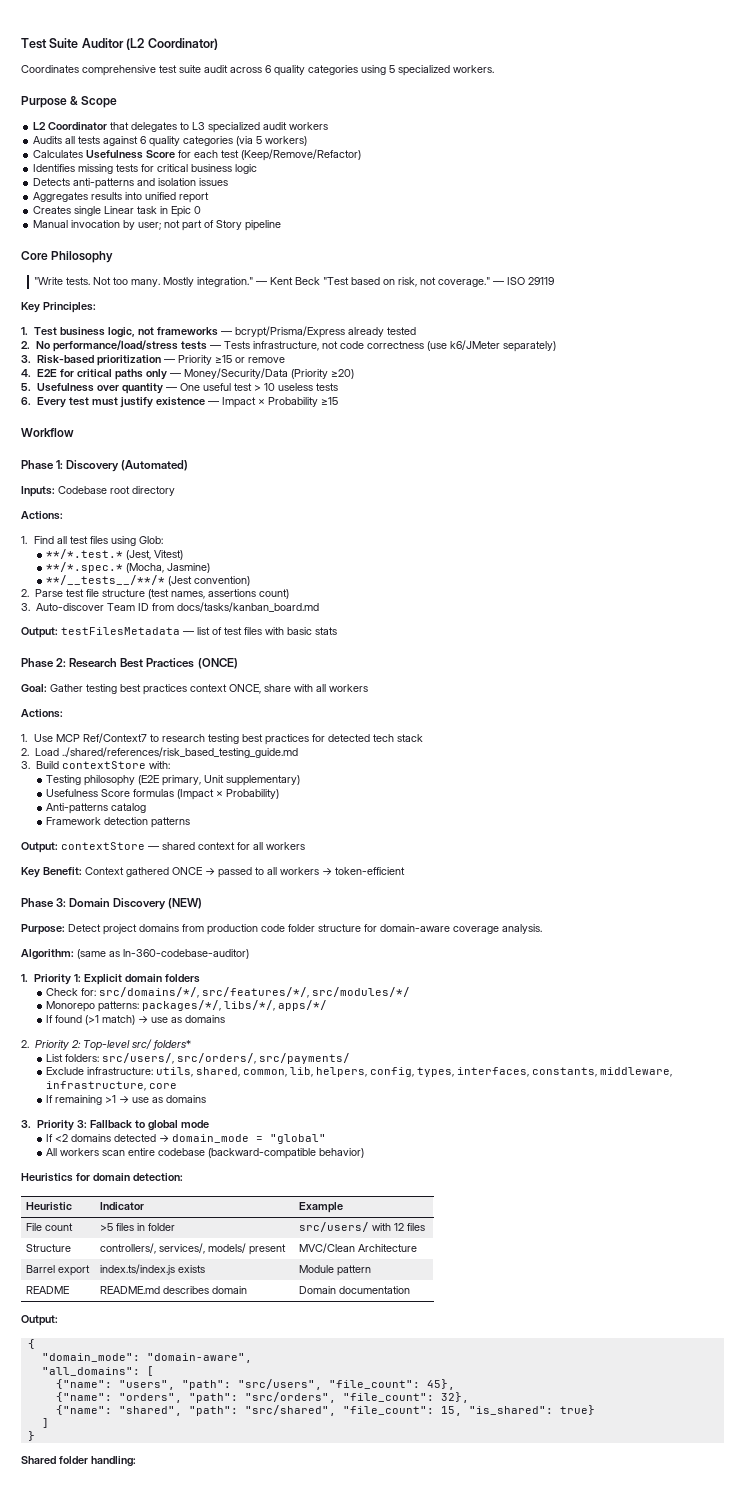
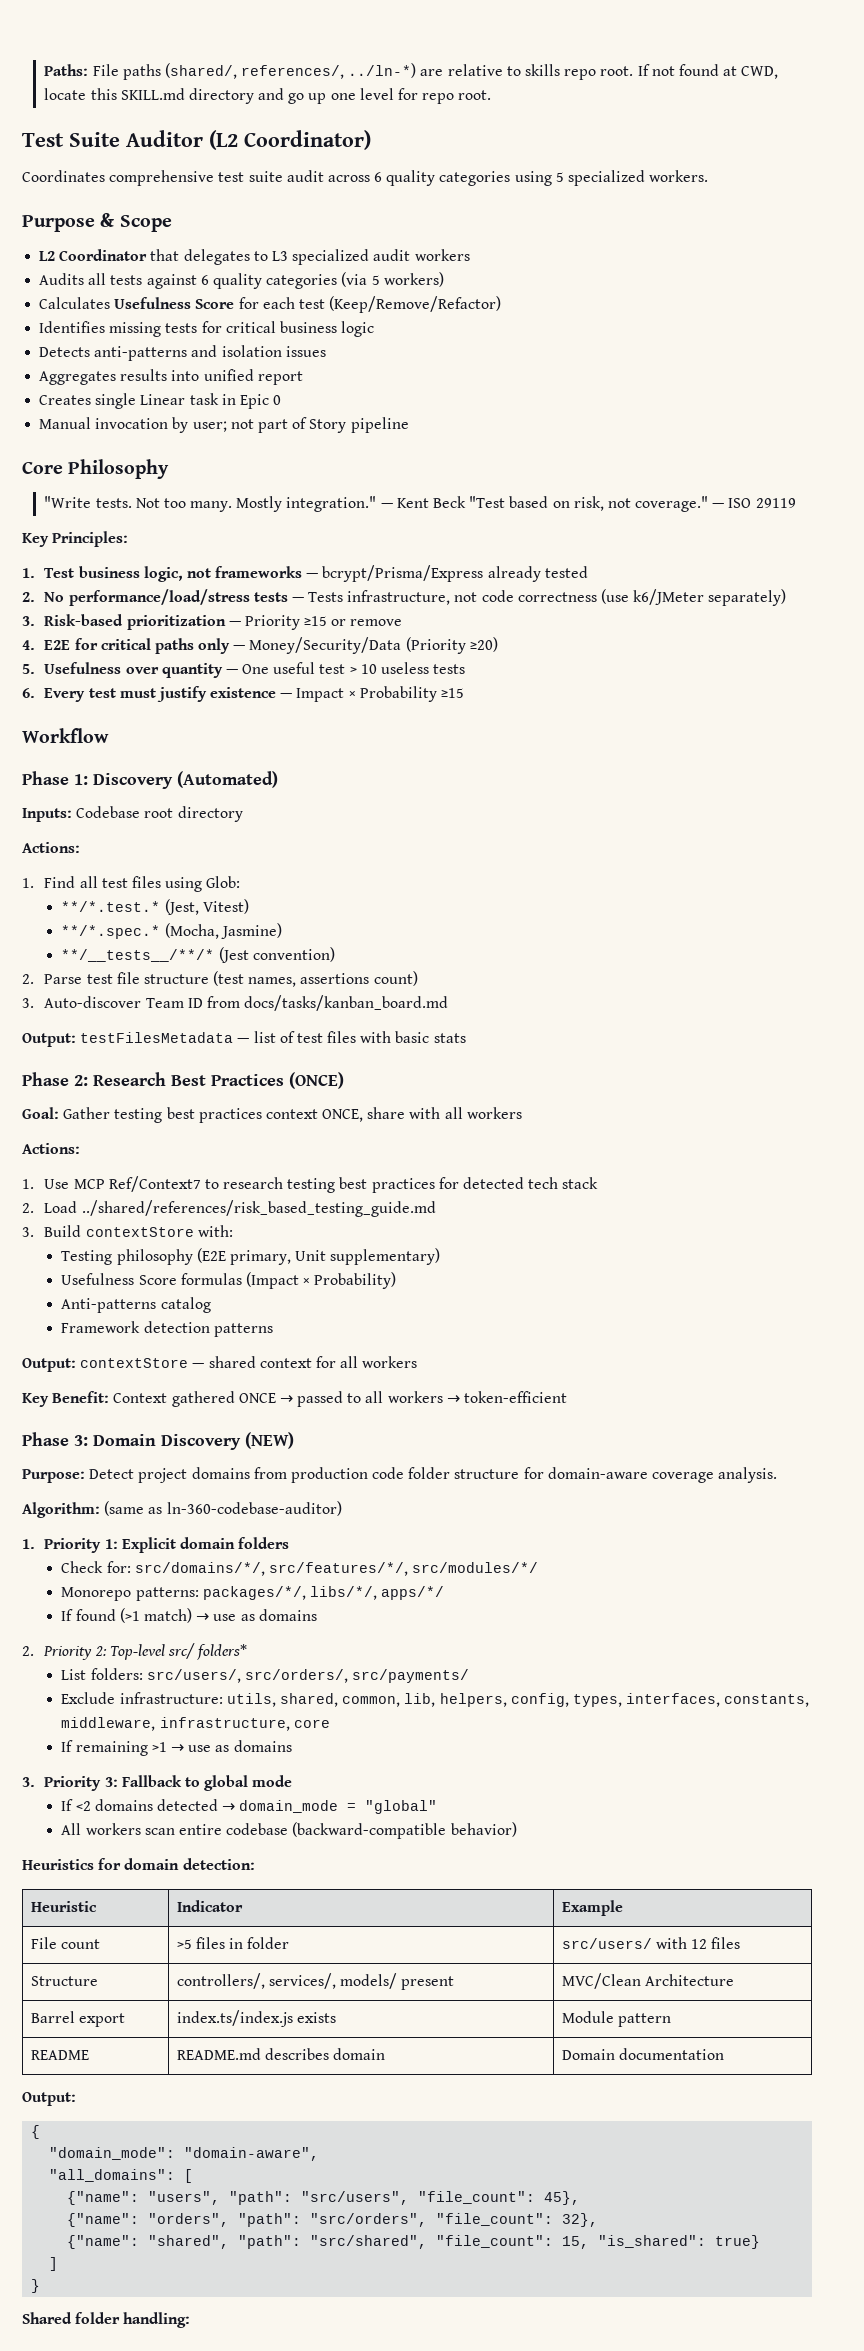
(21, 43) none -> [44,63,779,80] [44,88,492,104] Paths: File paths (shared/, references/, ../ln-*) are relative to skills repo root. If not found at CWD, locate this SKILL.md directory and go up one level for repo root. //

